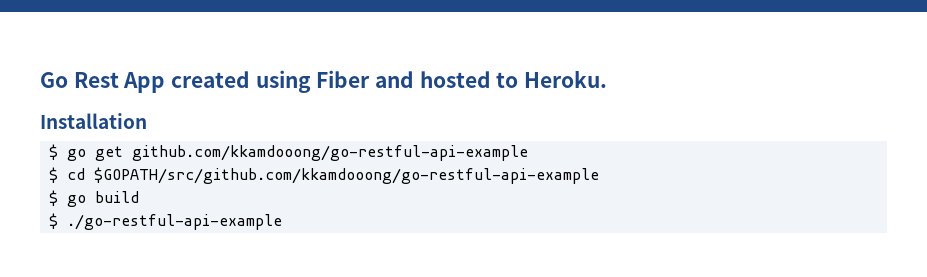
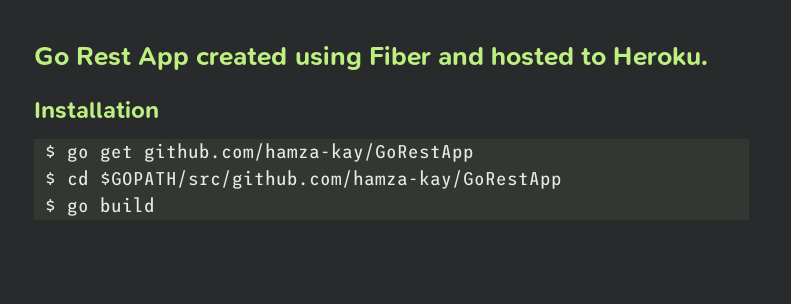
[132,145,528,161] github.com/kkamdooong/go-restful-api-example -> [144,143,475,162] github.com/hamza-kay/GoRestApp
[94,167,599,184] $GOPATH/src/github.com/kkamdooong/go-restful-api-example -> [100,170,563,189] $GOPATH/src/github.com/hamza-kay/GoRestApp
[49,213,282,230] // $ ./go-restful-api-example -> (156, 205) none

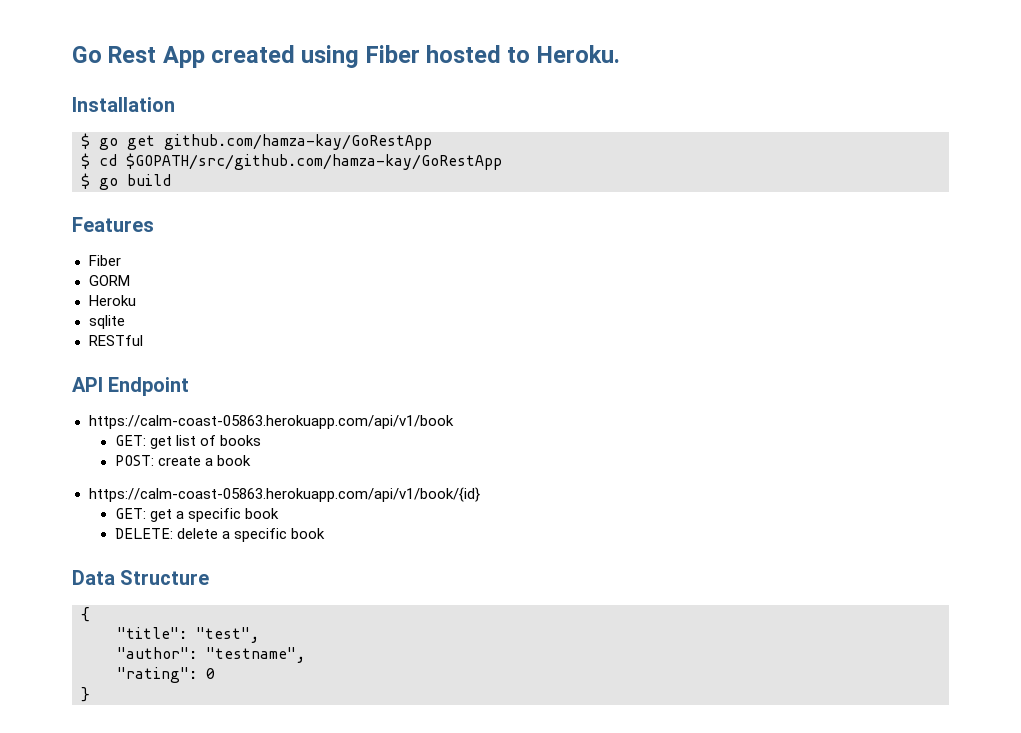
[437,47,484,65] and -> (420, 54) none
(156, 205) none -> [72,217,154,232] [88,255,121,266] [88,275,130,286] [88,295,136,306] [88,315,125,329] [88,335,143,346] [72,377,190,396] [88,415,454,429] [114,435,261,449] [114,455,251,466] [88,487,480,502] [114,508,279,522] [114,528,325,542] [72,570,210,585] [81,607,90,622] [117,627,259,643] [117,647,305,663] [117,667,215,683] [81,687,90,702] // Features // Fiber // GORM // Heroku // sqlite // RESTful // API Endpoint // https://calm-coast-05863.herokuapp.com/api/v1/book // GET: get list of books // POST: create a book // https://calm-coast-05863.herokuapp.com/api/v1/book/{id} // GET: get a specific book // DELETE: delete a specific book // Data Structure // { // "title": "test", // "author": "testname", // "rating": 0 // }

